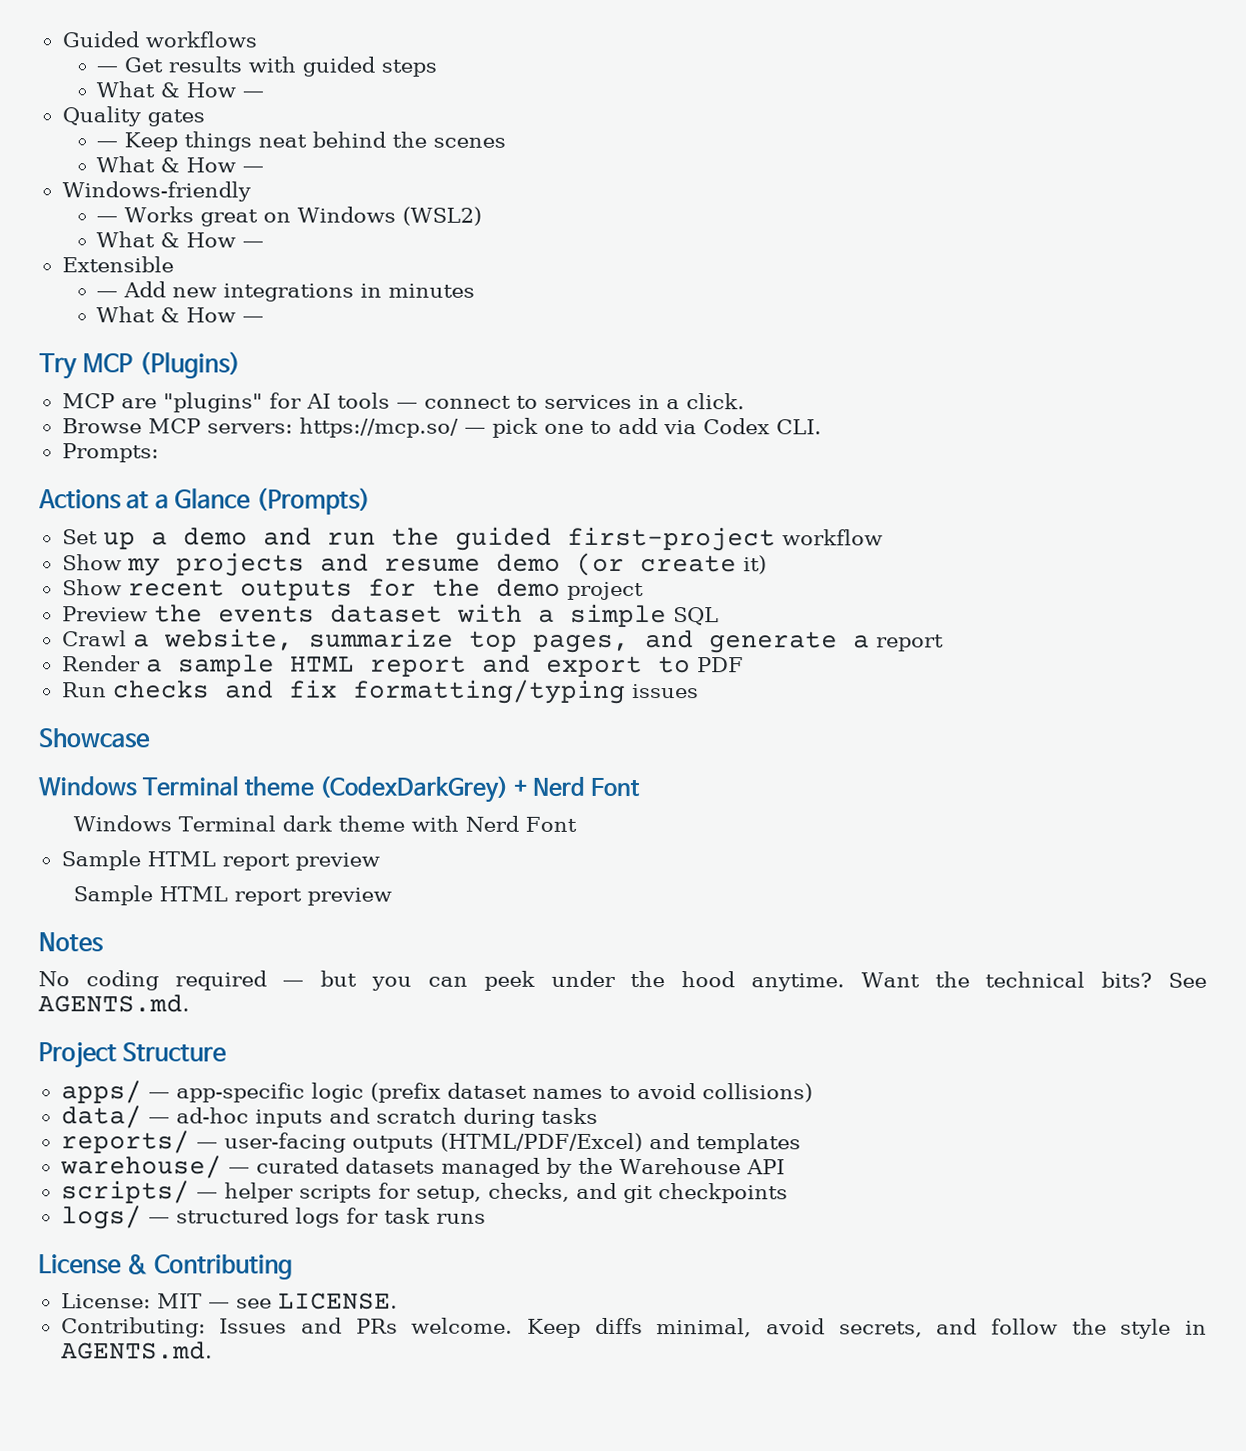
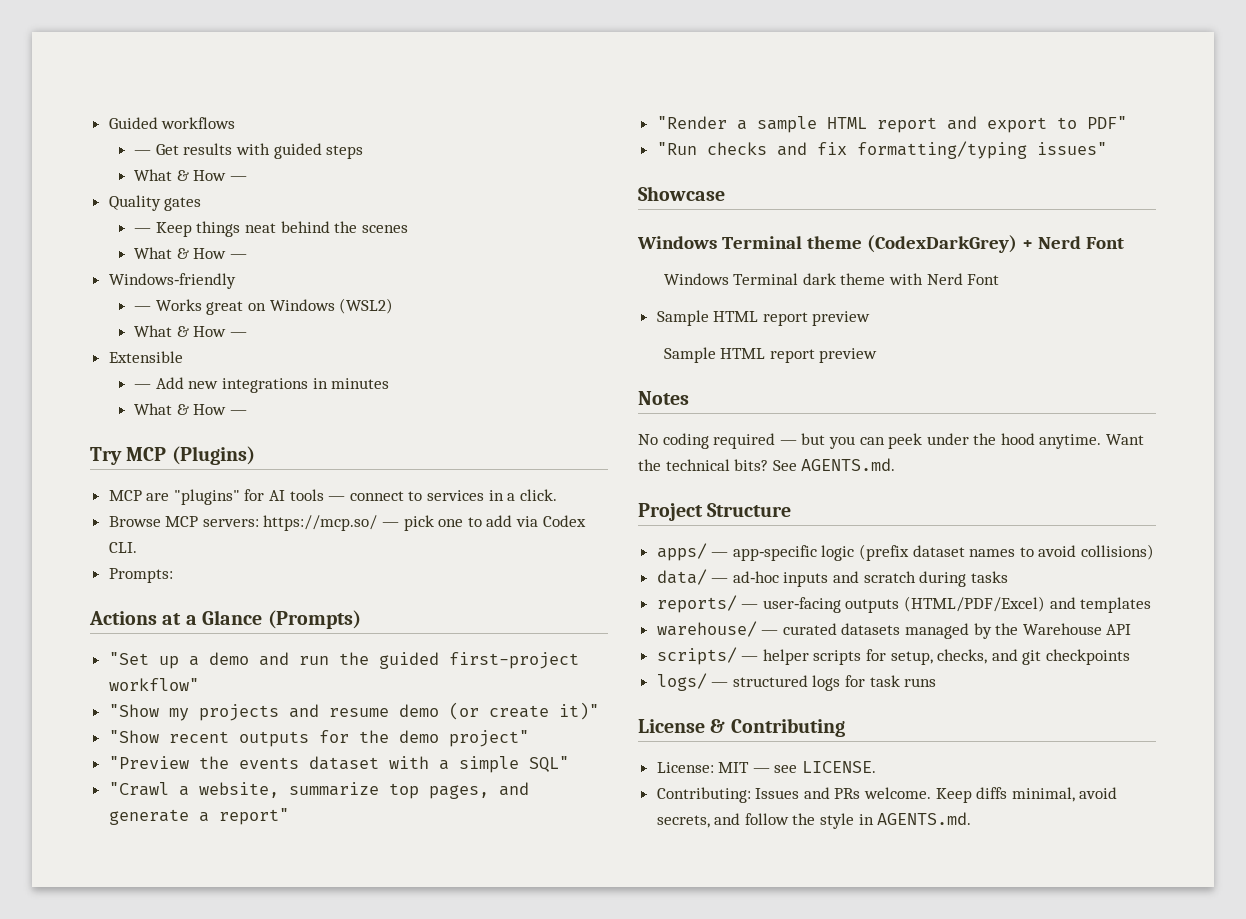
[61,529,98,545] Set -> [108,652,149,665] "Set
[781,529,883,546] [61,554,122,571] workflow // Show -> [108,678,199,691] [108,704,159,717] workflow" // "Show
[742,555,767,575] [61,579,122,596] it) // Show -> [558,702,599,720] [108,730,159,743] it)" // "Show
[566,581,644,601] [61,606,148,622] project // Preview -> [448,730,529,747] [108,756,189,769] project" // "Preview
[672,607,719,626] [61,630,127,647] SQL // Crawl -> [528,756,569,772] [108,782,169,796] SQL" // "Crawl
[875,634,944,652] [61,655,141,672] report // Render -> [218,808,289,825] [656,116,727,129] report" // "Render
[696,657,744,673] [61,682,107,698] PDF // Run -> [1086,116,1127,129] [656,142,697,155] PDF" // "Run
[631,684,699,699] issues -> [1036,142,1107,155] issues"

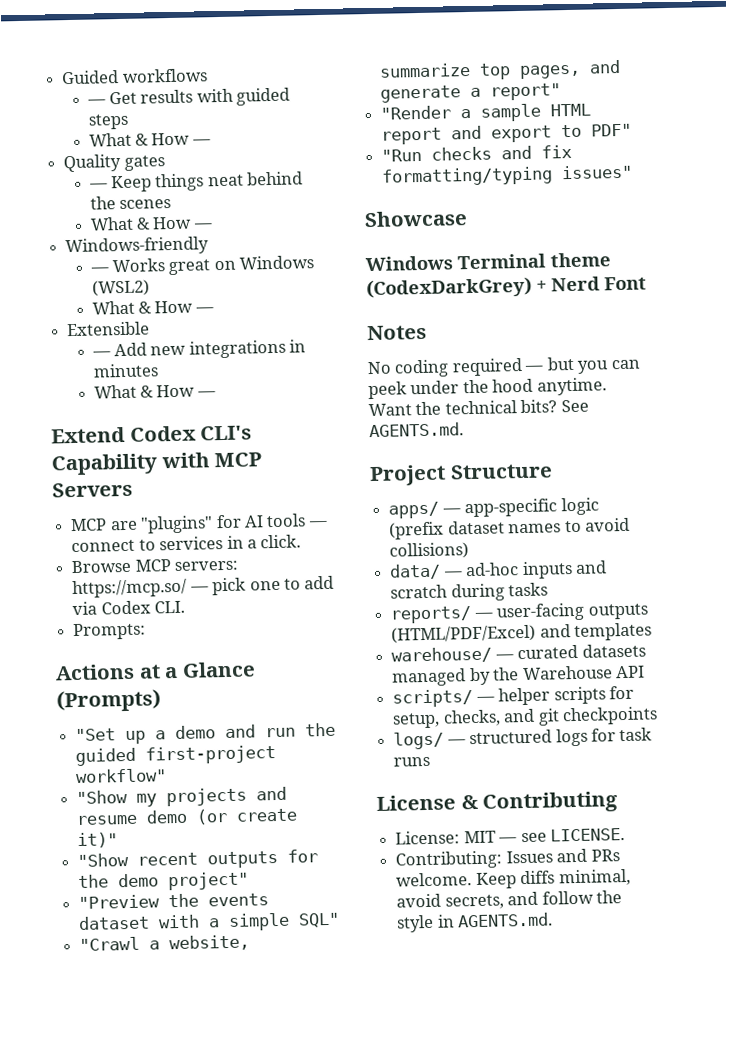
[90,446,255,465] Try MCP (Plugins) -> [51,425,253,444] [51,452,263,476] [52,481,133,498] Extend Codex CLI's Capability with MCP Servers
[663,273,1000,285] [656,310,871,326] [663,347,878,363] // Windows Terminal dark theme with Nerd Font // Sample HTML report preview // Sample HTML report preview -> (647, 283) none

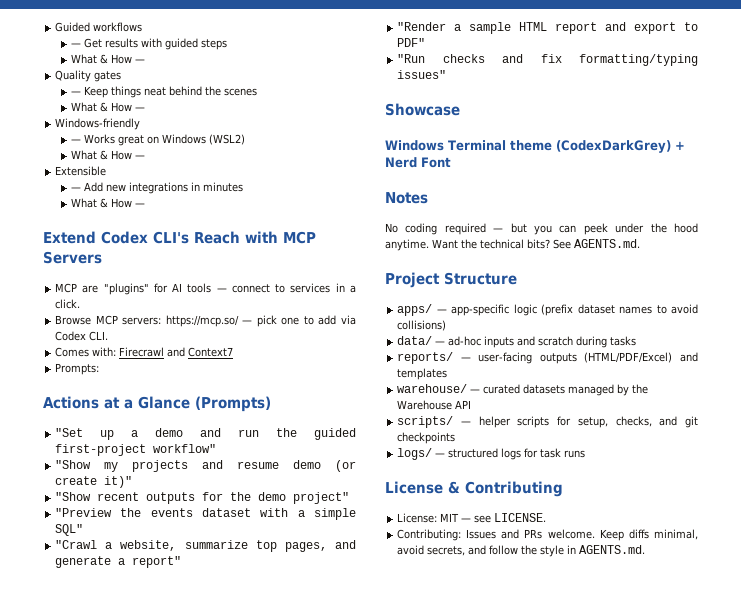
[51,453,158,476] Capability -> [194,231,240,244] Reach
(186, 607) none -> [55,347,234,357] // Comes with: Firecrawl and Context7

